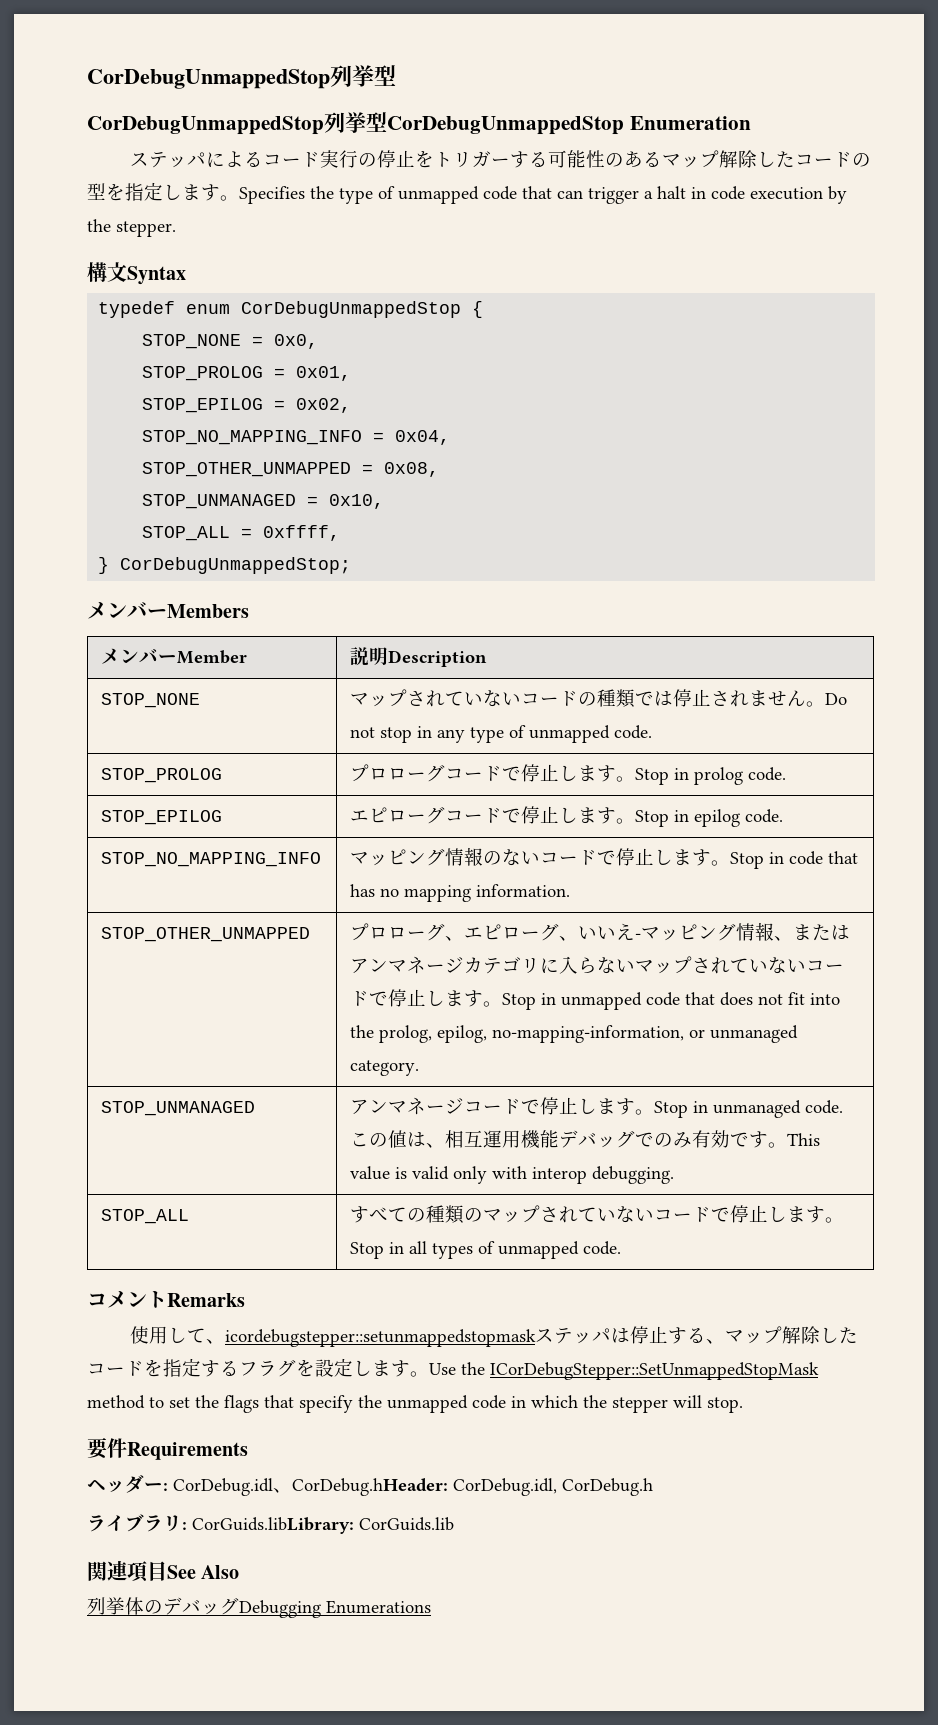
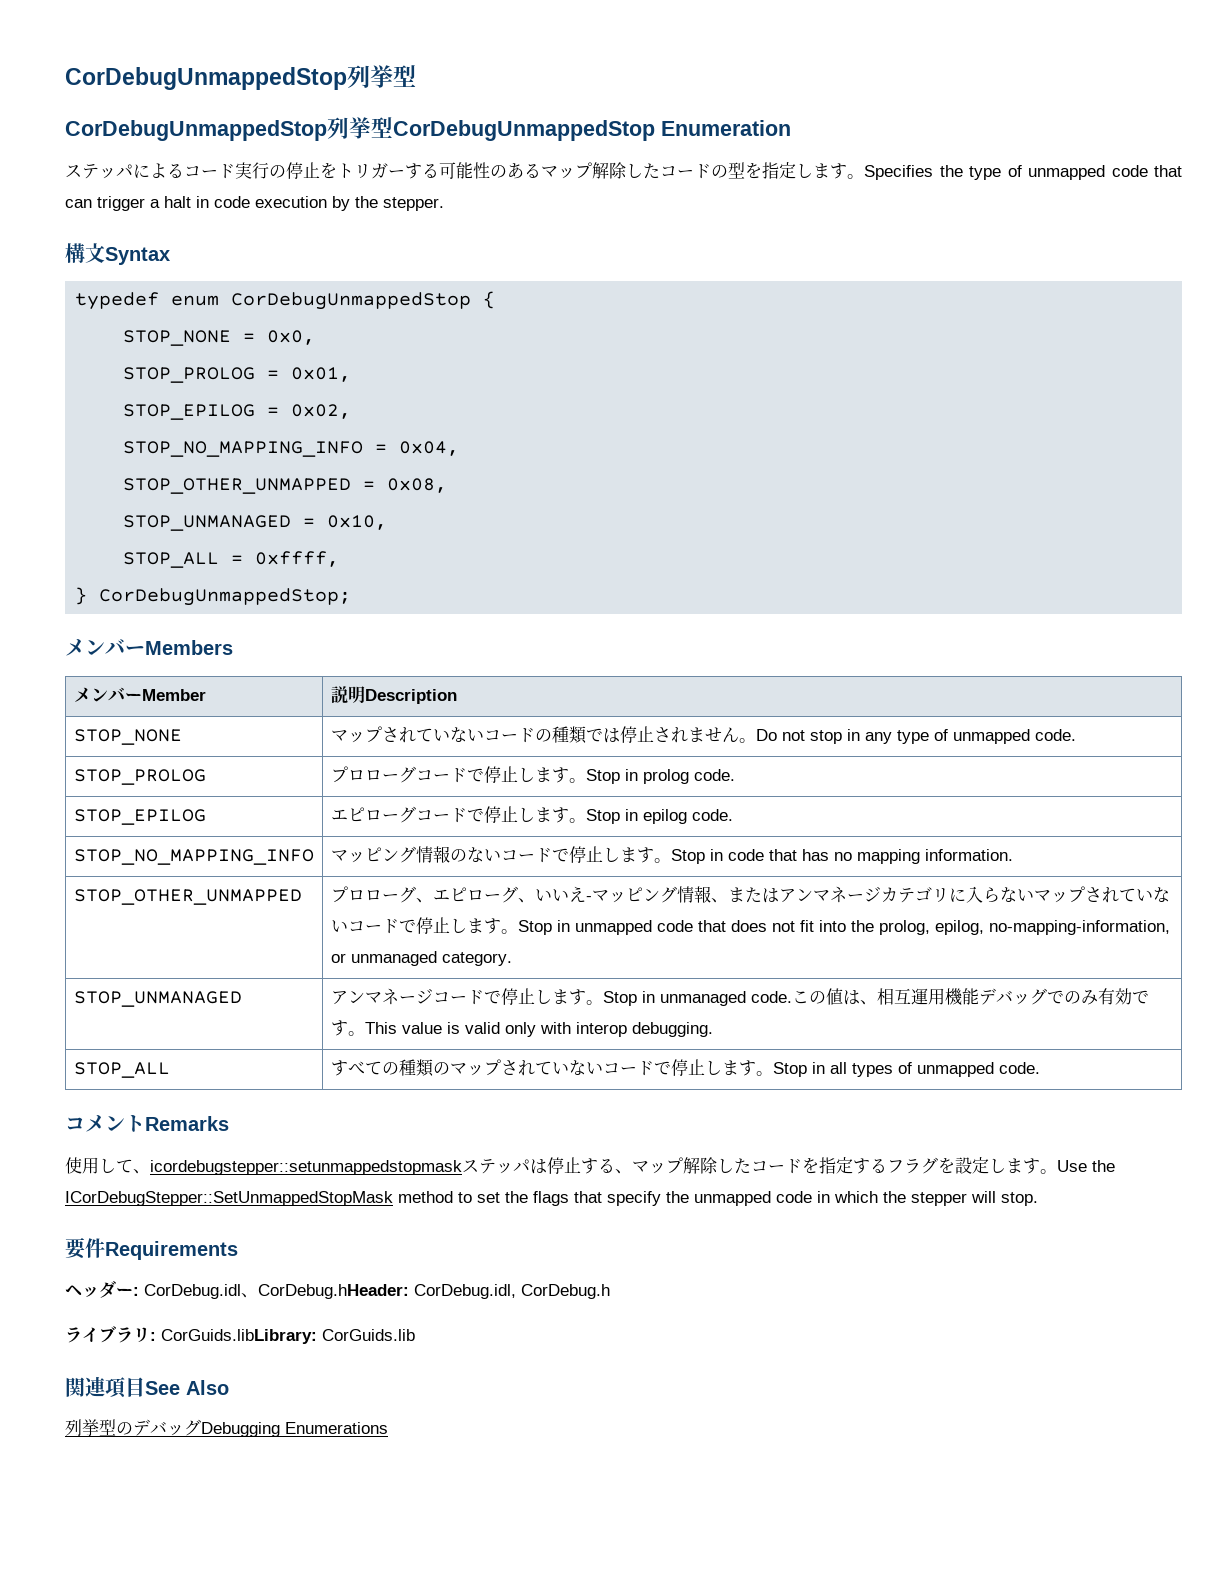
[125,1597,144,1615] 体 -> [99,1419,116,1436] 型

